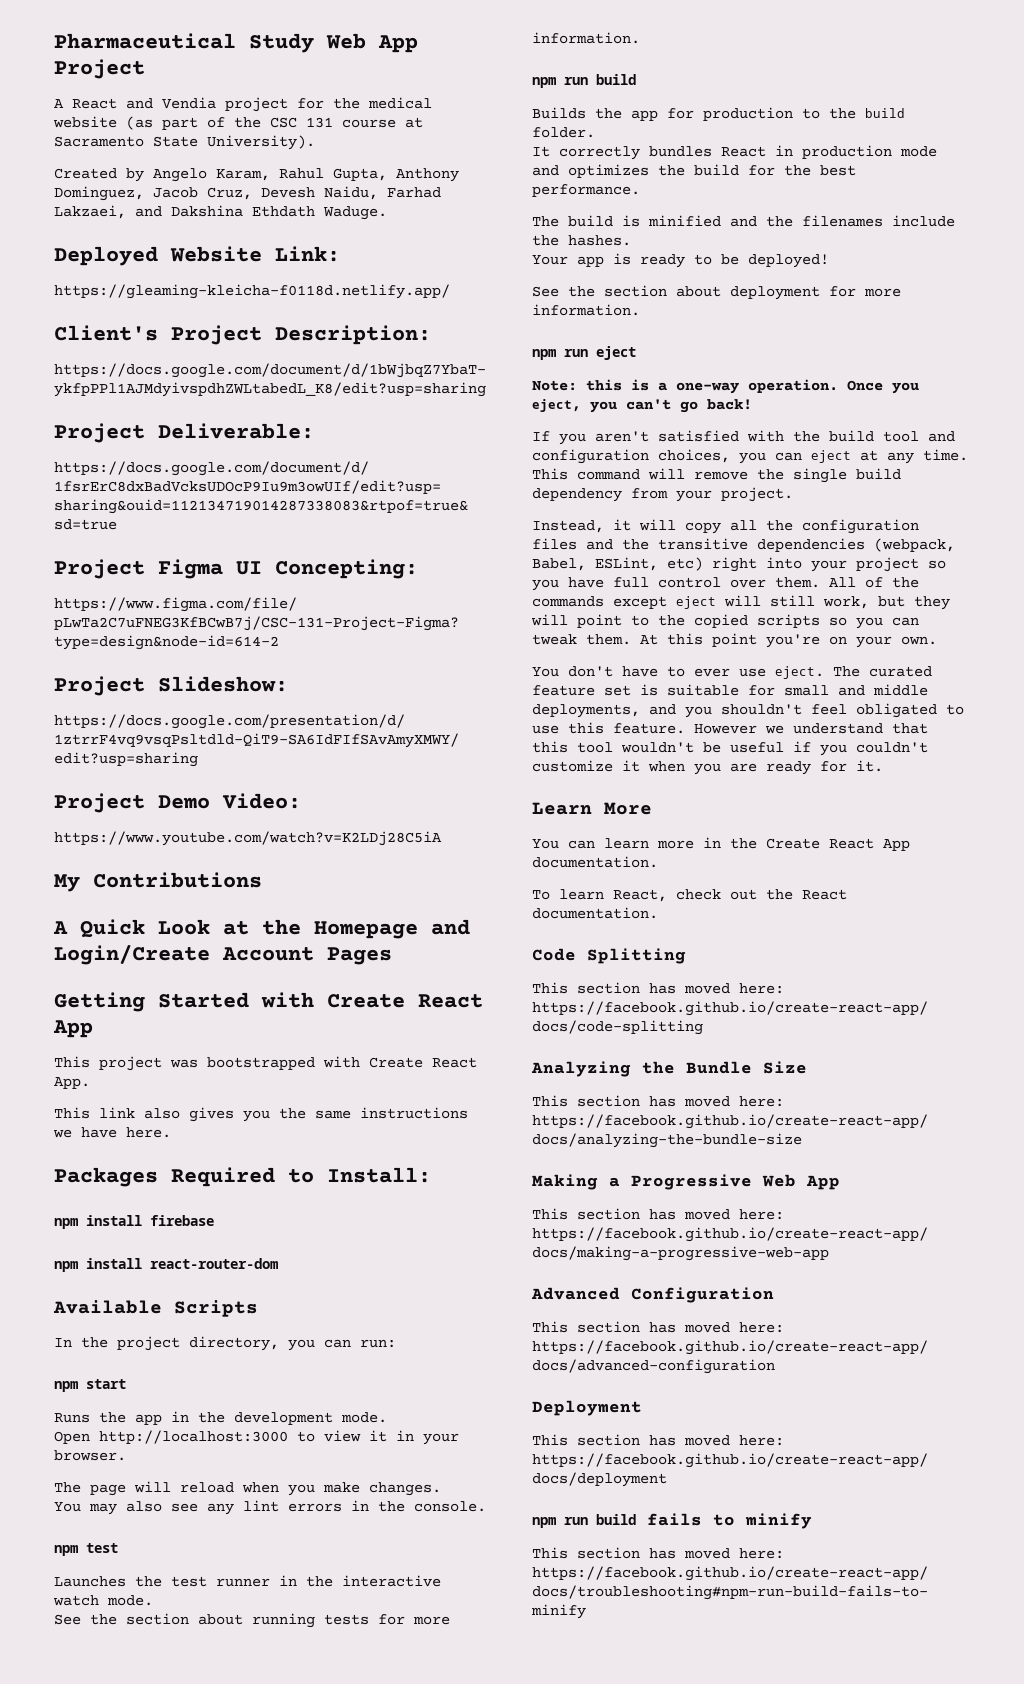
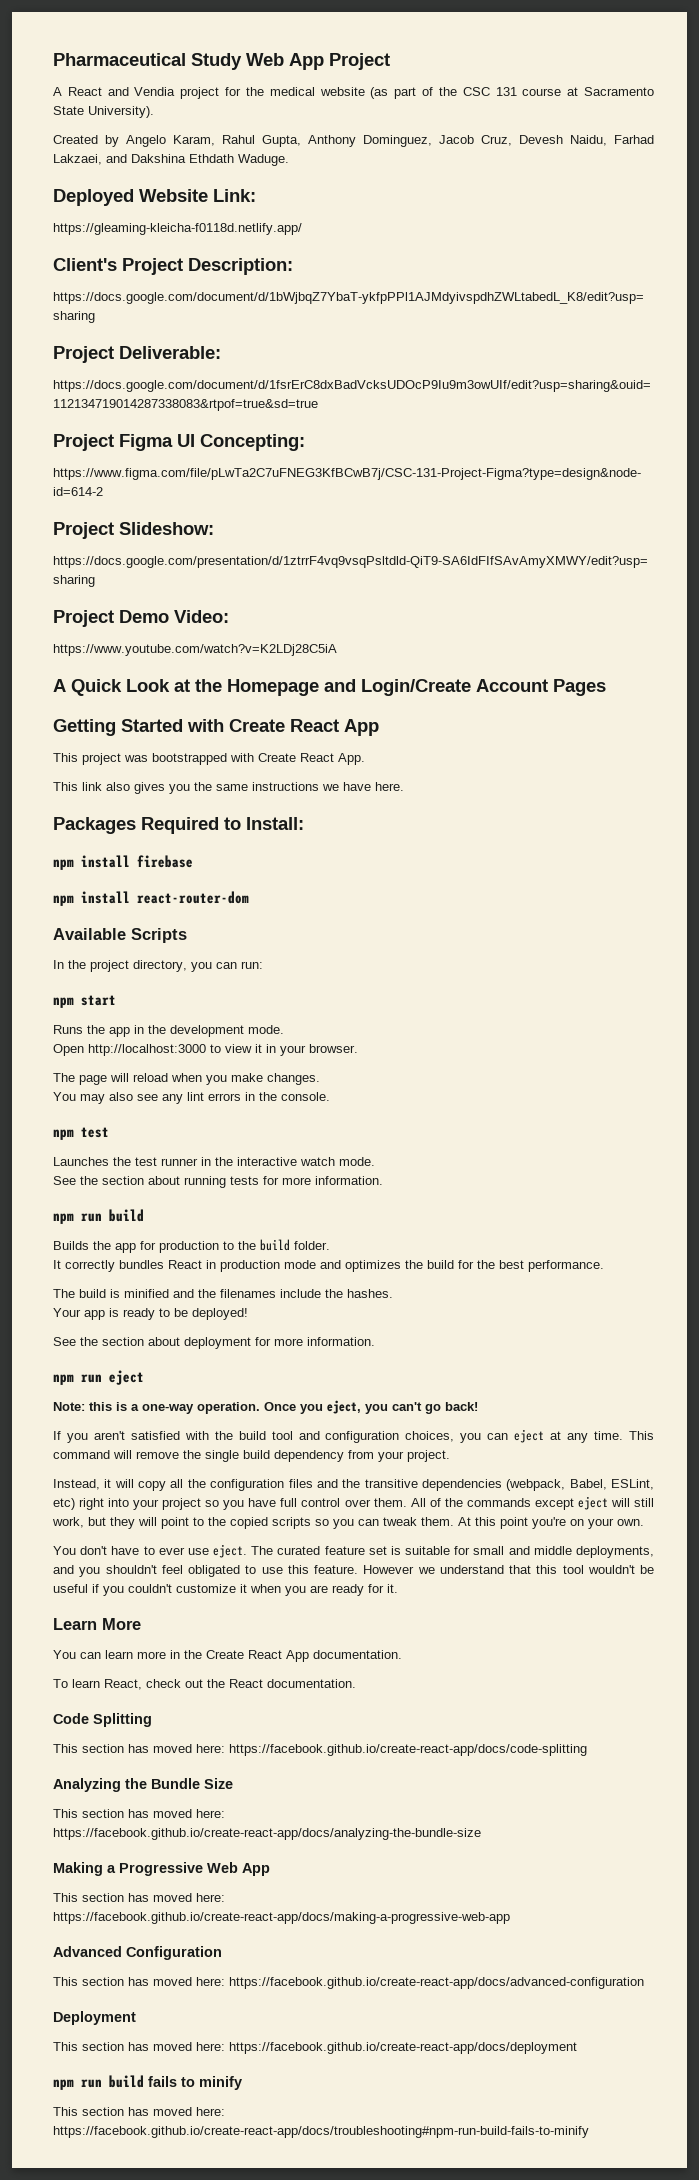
[54,872,262,892] // My Contributions -> (337, 650) none

